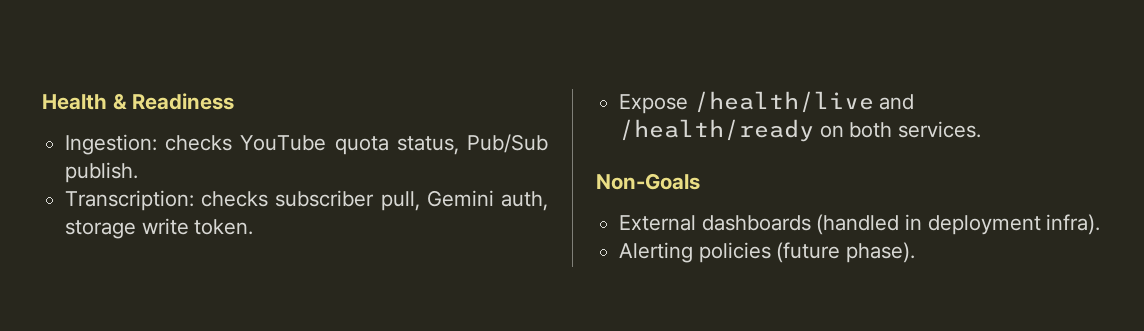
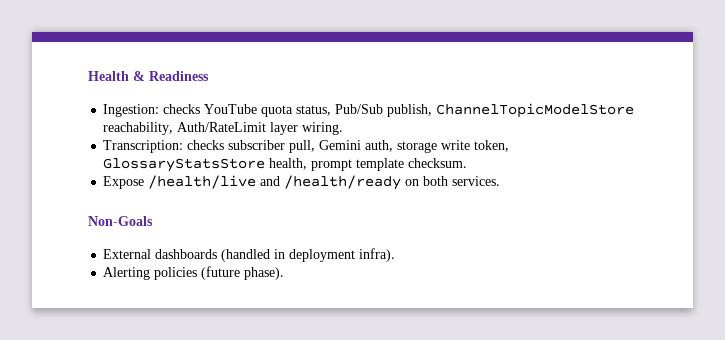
[65,162,139,183] publish. -> [387,103,635,118] [103,122,344,135] publish, ChannelTopicModelStore reachability, Auth/RateLimit layer wiring.
[194,219,254,235] token. -> [474,140,510,152] [103,158,468,172] token, GlossaryStatsStore health, prompt template checksum.

